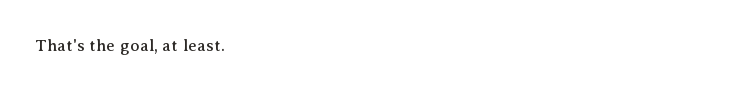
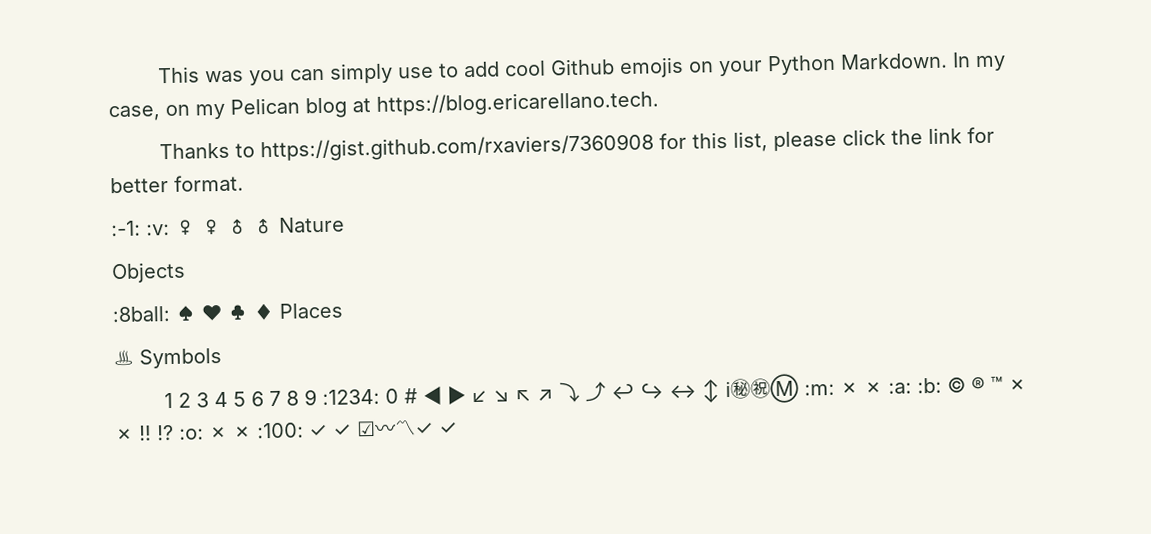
[35,39,225,55] That's the goal, at least. -> [157,52,1007,86] [108,90,659,122] [159,126,996,163] [110,174,244,194] [111,216,345,237] [111,261,186,284] [112,302,343,323] [113,347,222,369] [164,373,1028,409] [115,420,458,442] This was you can simply use to add cool Github emojis on your Python Markdown. In my case, on my Pelican blog at https://blog.ericarellano.tech. // Thanks to https://gist.github.com/rxaviers/7360908 for this list, please click the link for better format. // :-1: :v: ♀ ♀ ♂ ♂ Nature // Objects // :8ball: ♠ ♥ ♣ ♦ Places // ♨ Symbols // 1 2 3 4 5 6 7 8 9 :1234: 0 # ◀ ▶ ↙ ↘ ↖ ↗ ⤵ ⤴ ↩ ↪ ↔ ↕ ℹ㊙㊗Ⓜ :m: ✗ ✗ :a: :b: © ® ™ ✗ ✗ ‼ ⁉ :o: ✗ ✗ :100: ✓ ✓ ☑〰〽✓ ✓

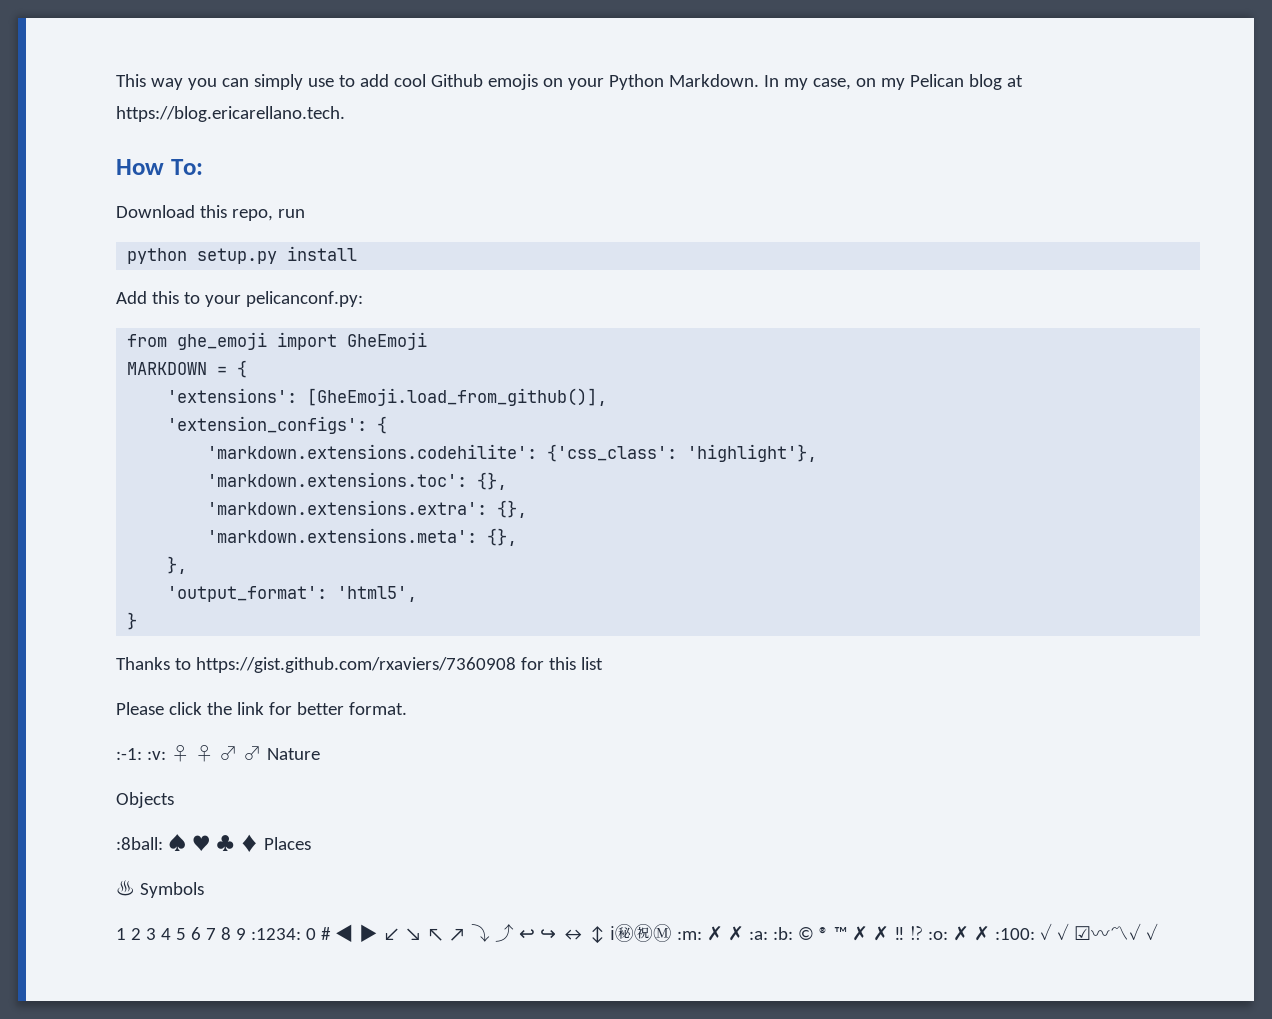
[205,70,245,83] was -> [150,78,183,90] way
(659, 103) none -> [116,159,203,175] [116,205,305,221] [127,246,358,264] [116,291,363,307] [127,332,428,350] [127,360,248,378] [167,388,608,406] [167,416,388,434] [207,444,818,462] [207,472,508,490] [207,500,528,518] [207,528,518,546] [167,556,188,574] [167,586,418,602] [127,612,138,630] // How To: // Download this repo, run // python setup.py install // Add this to your pelicanconf.py: // from ghe_emoji import GheEmoji // MARKDOWN = { // 'extensions': [GheEmoji.load_from_github()], // 'extension_configs': { // 'markdown.extensions.codehilite': {'css_class': 'highlight'}, // 'markdown.extensions.toc': {}, // 'markdown.extensions.extra': {}, // 'markdown.extensions.meta': {}, // }, // 'output_format': 'html5', // }
[733,130,838,152] list, please -> [580,657,603,670] [116,702,164,715] list // Please

